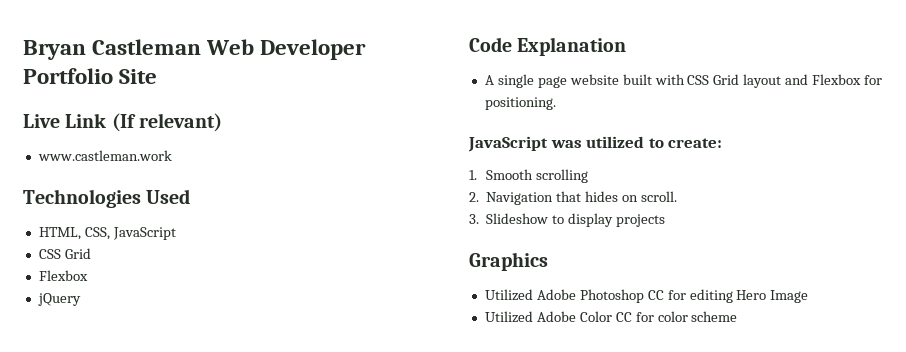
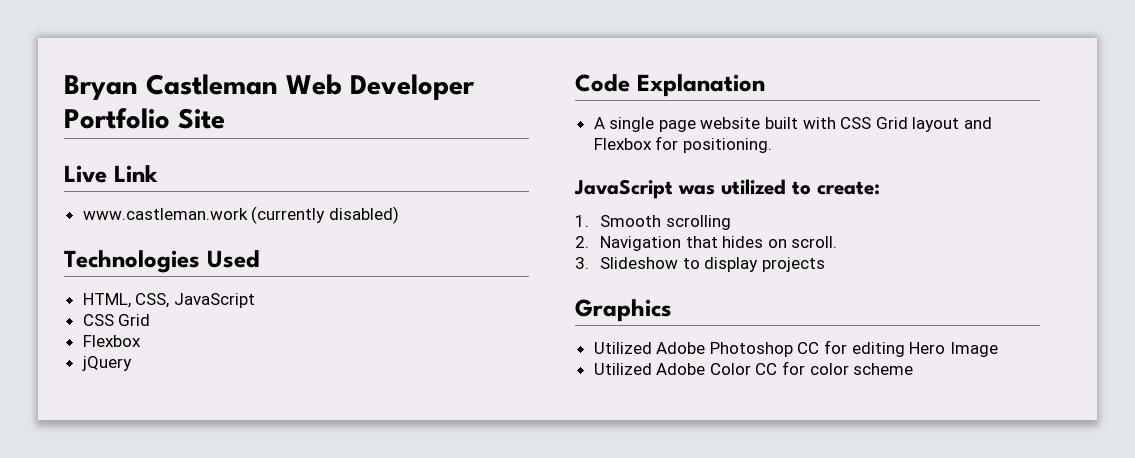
[111,113,222,132] (If relevant) -> (158, 173) none
(172, 155) none -> [251,206,399,224] (currently disabled)

